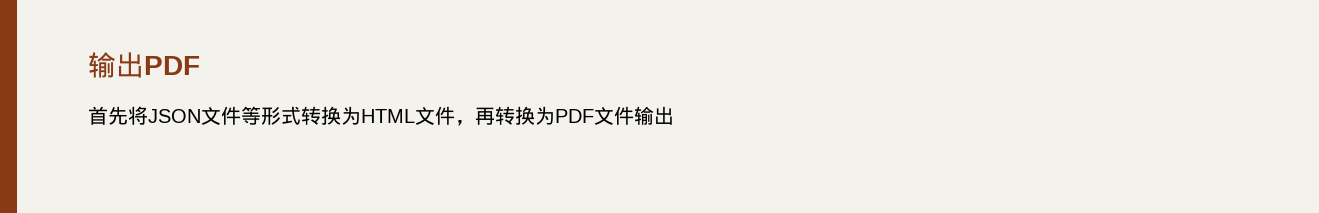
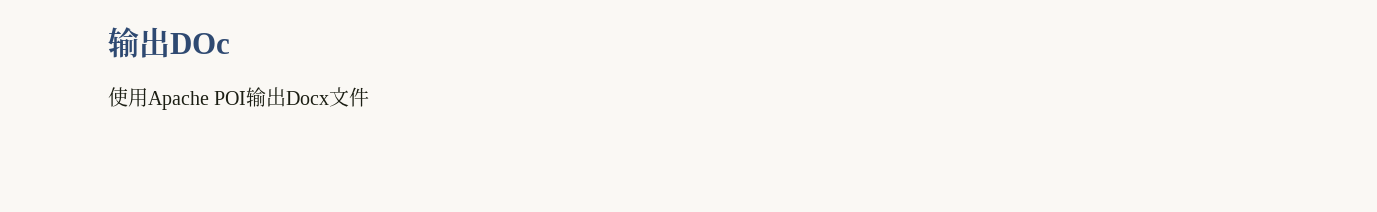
[88,52,200,78] [88,106,674,126] 输出PDF // 首先将JSON文件等形式转换为HTML文件，再转换为PDF文件输出 -> [108,27,230,58] [108,87,370,110] 输出DOc // 使用Apache POI输出Docx文件

